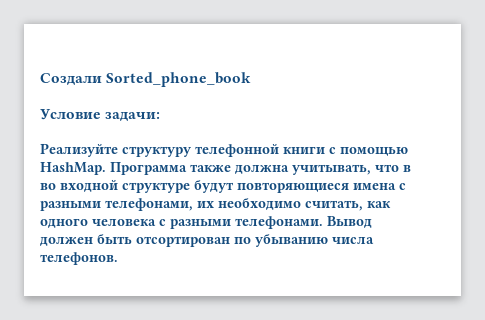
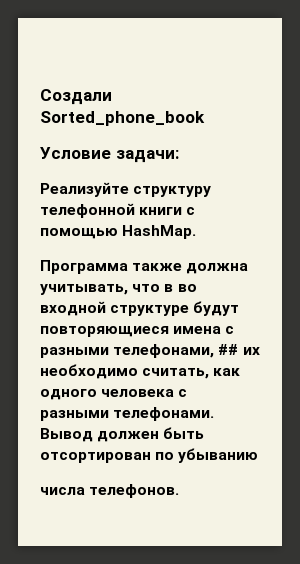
(106, 168) none -> (197, 232) //
(193, 204) none -> [218,344,239,355] ##
(328, 240) none -> (259, 455) //

